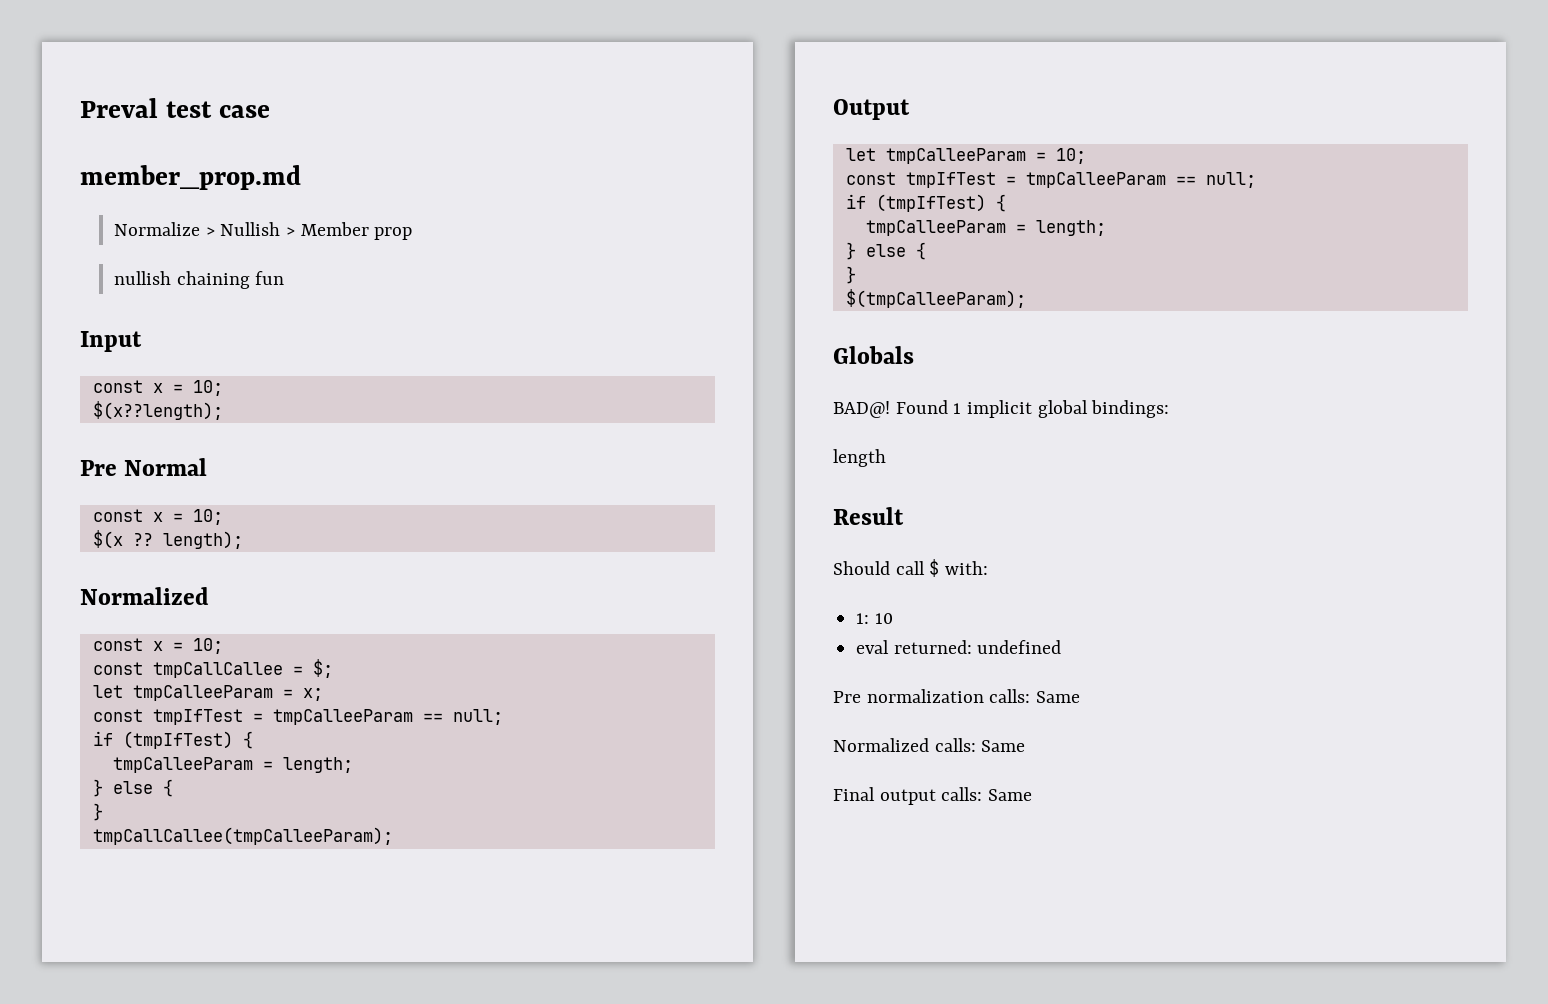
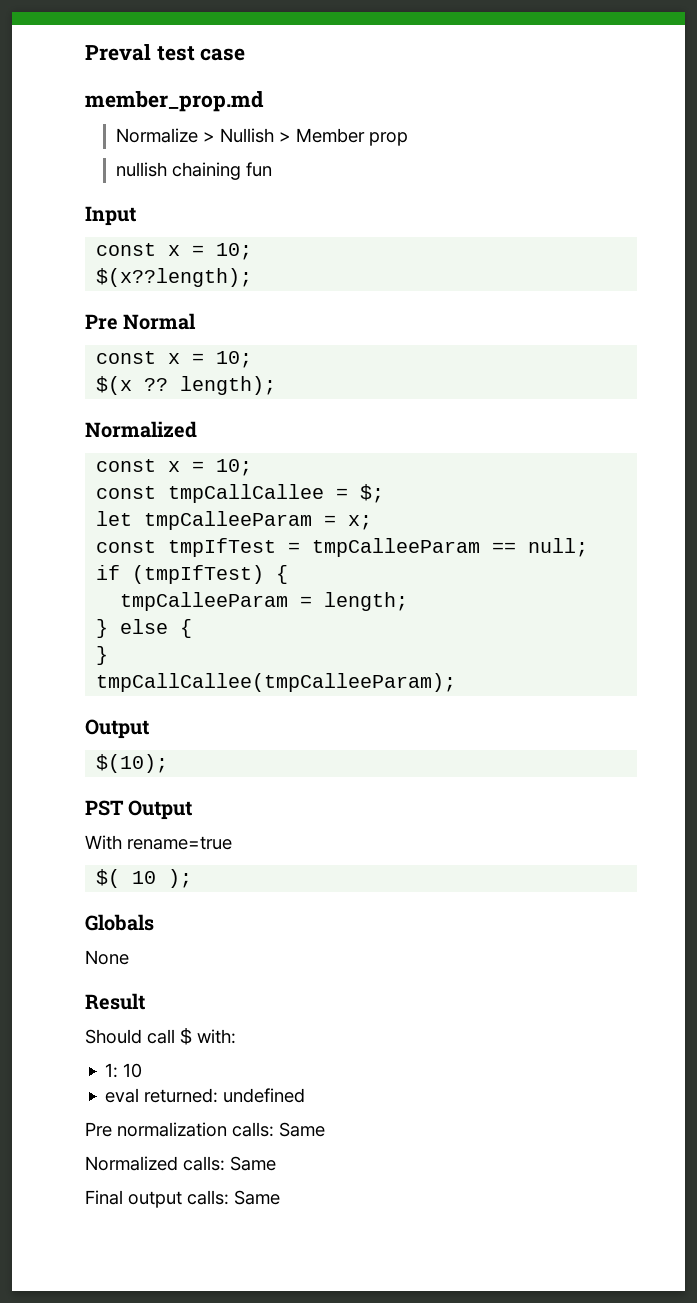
[845,148,1086,164] [845,172,1256,188] [845,194,1006,212] [865,220,1106,236] [845,242,926,260] [845,266,856,284] [845,289,1026,308] [833,346,914,364] [833,400,1170,418] [833,449,886,467] let tmpCalleeParam = 10; // const tmpIfTest = tmpCalleeParam == null; // if (tmpIfTest) { // tmpCalleeParam = length; // } else { // } // $(tmpCalleeParam); // Globals // BAD@! Found 1 implicit global bindings: // length -> [96,754,169,773] [85,800,193,820] [85,835,232,850] [96,869,193,888] [85,914,154,931] [85,950,129,965] $(10); // PST Output // With rename=true // $( 10 ); // Globals // None

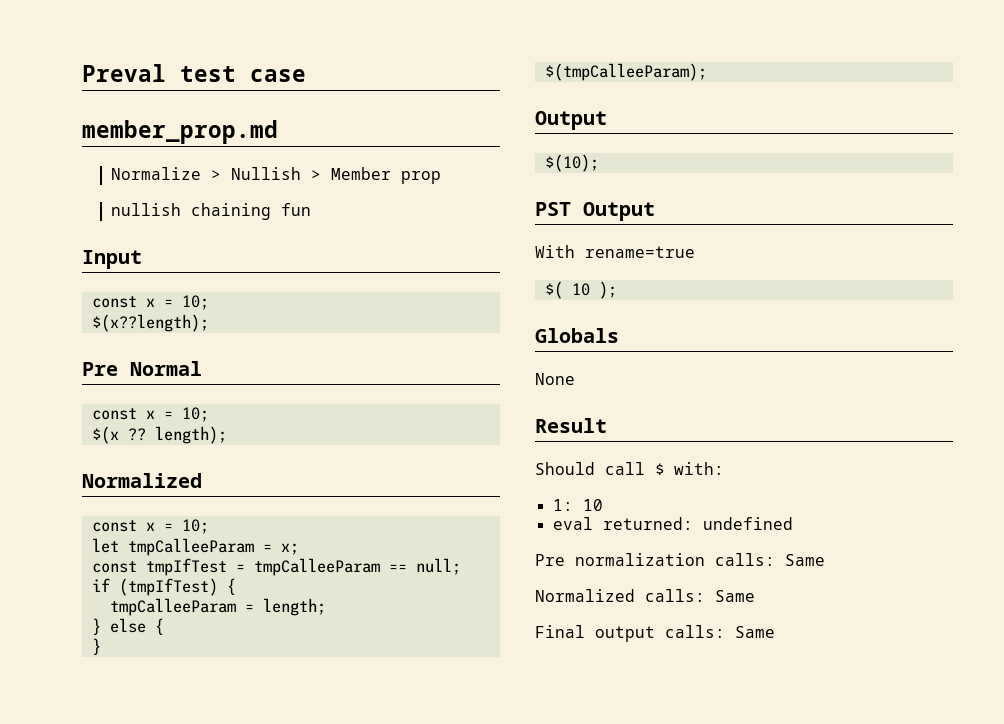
[96,484,385,503] // const tmpCallCallee = $; -> (209, 526) none
[96,673,457,692] tmpCallCallee(tmpCalleeParam); -> [544,63,707,81] $(tmpCalleeParam);

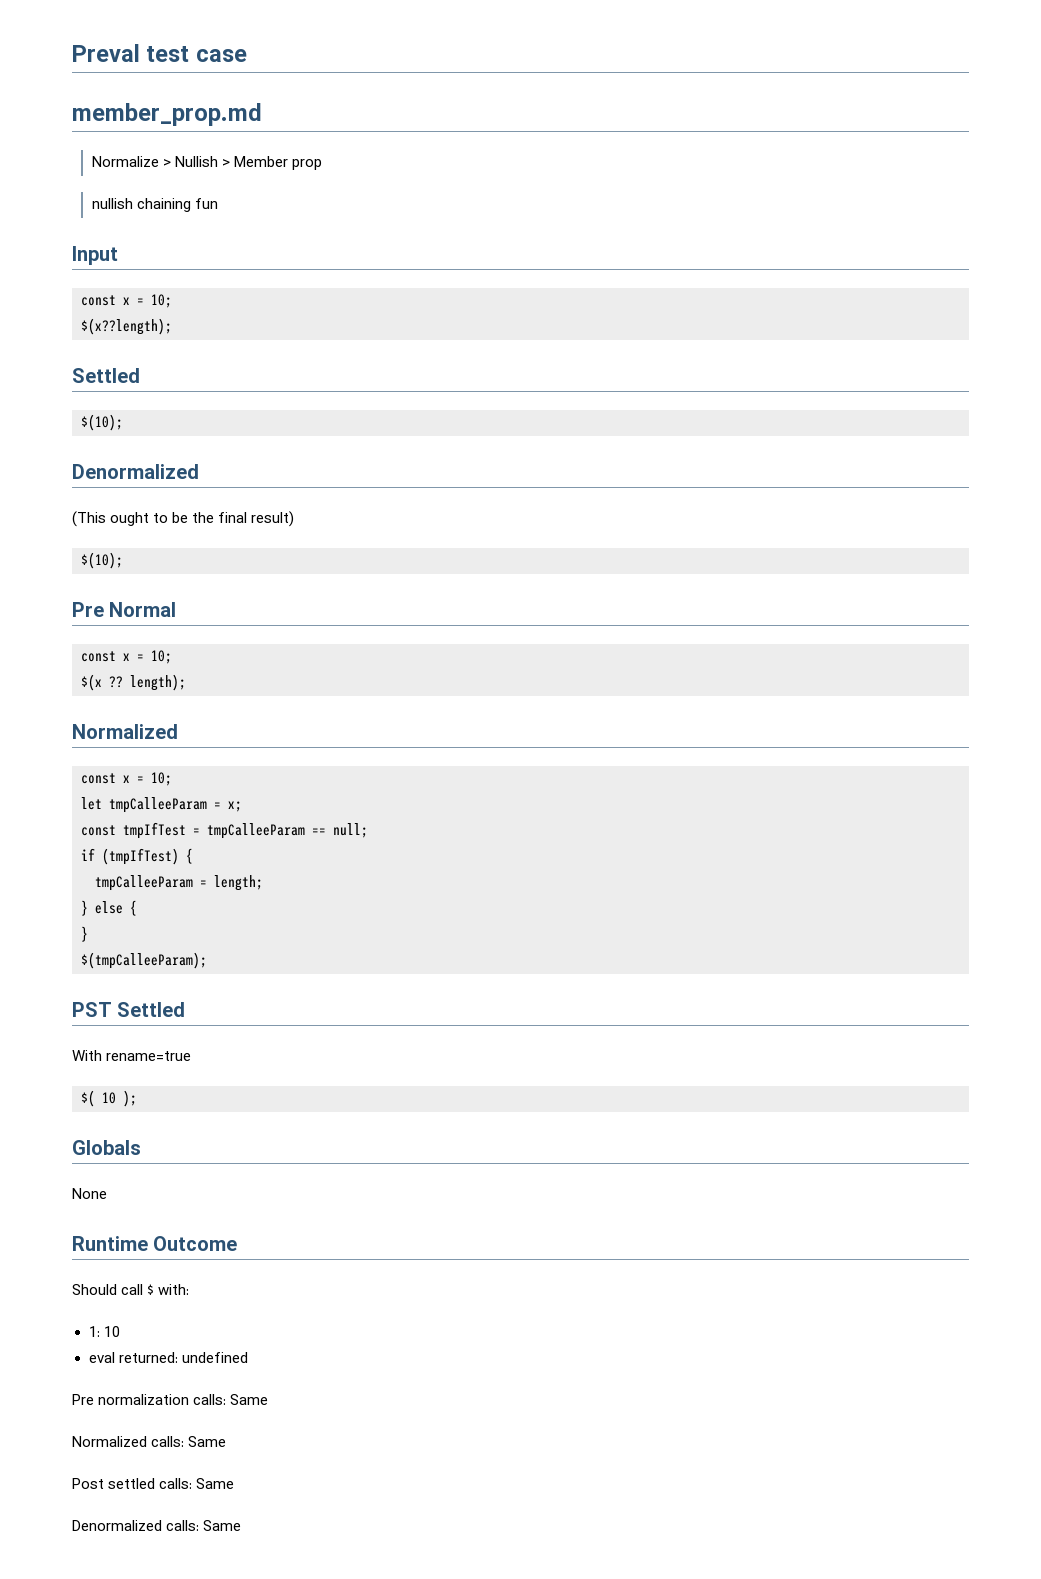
(209, 323) none -> [72,368,140,383] [81,414,123,431] [72,464,199,479] [72,511,295,527] [81,552,123,569] // Settled // $(10); // Denormalized // (This ought to be the final result) // $(10);
[535,111,607,130] [544,154,599,172] // Output // $(10); -> (207, 960) none
[583,202,655,221] Output -> [117,1002,186,1017] Settled
[535,418,607,433] Result -> [72,1236,238,1251] Runtime Outcome
[535,625,775,642] Final output calls: Same -> [72,1478,235,1489] [72,1520,242,1531] Post settled calls: Same // Denormalized calls: Same

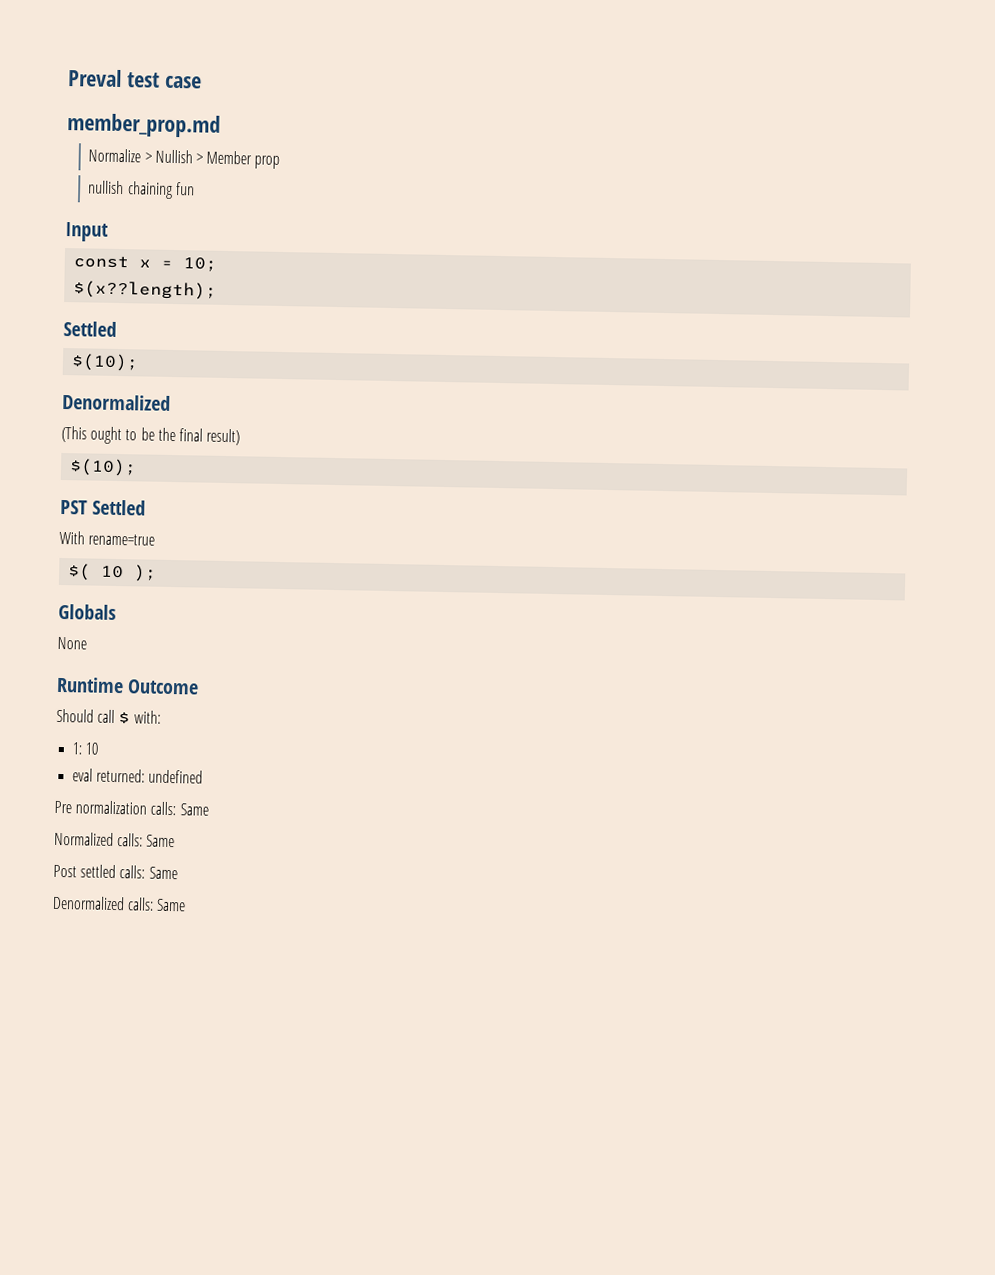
[72,602,177,617] [81,650,172,664] [81,674,186,691] [72,724,178,739] [81,772,172,786] [81,797,242,813] [81,822,368,839] [81,848,193,865] [95,875,263,891] [81,900,137,916] [81,926,88,942] [81,952,207,969] // Pre Normal // const x = 10; // $(x ?? length); // Normalized // const x = 10; // let tmpCalleeParam = x; // const tmpIfTest = tmpCalleeParam == null; // if (tmpIfTest) { // tmpCalleeParam = length; // } else { // } // $(tmpCalleeParam); -> (138, 467) none

